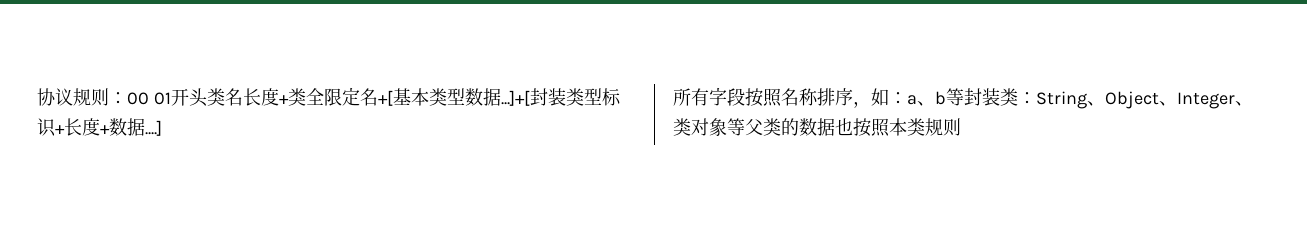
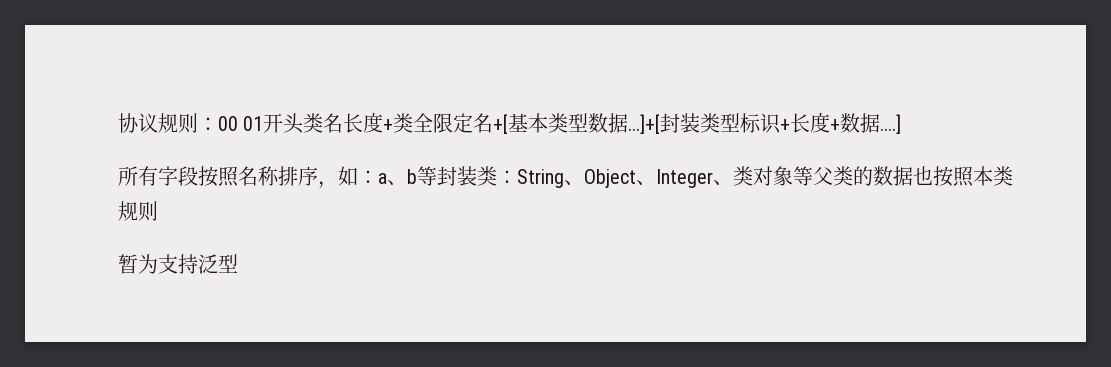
(961, 127) none -> [118,254,238,274] // 暂为支持泛型

